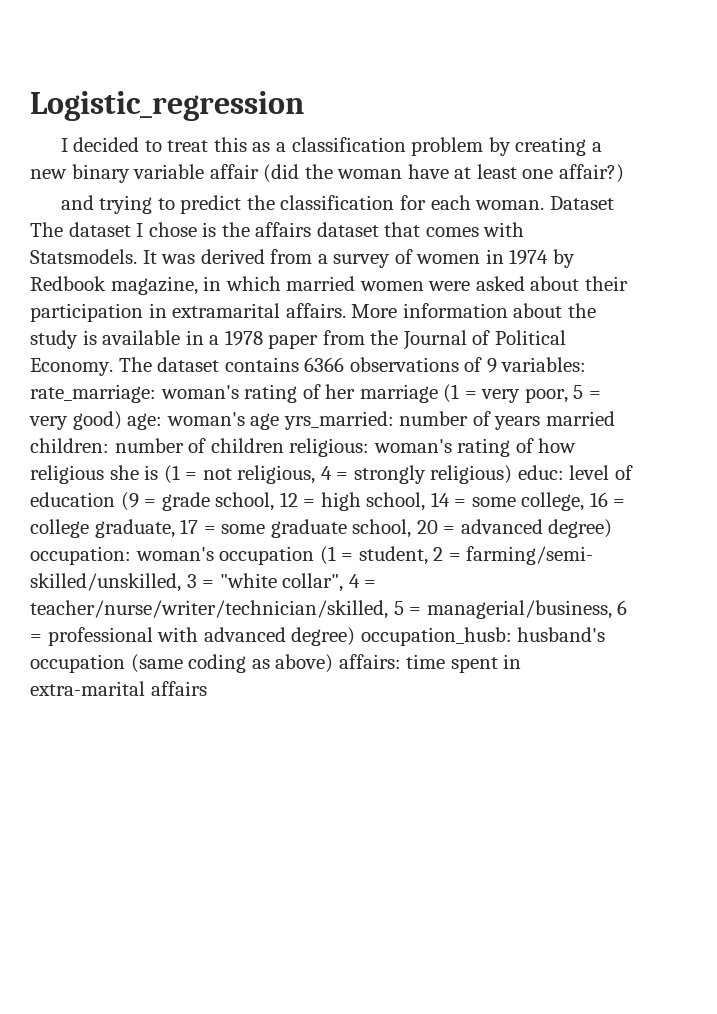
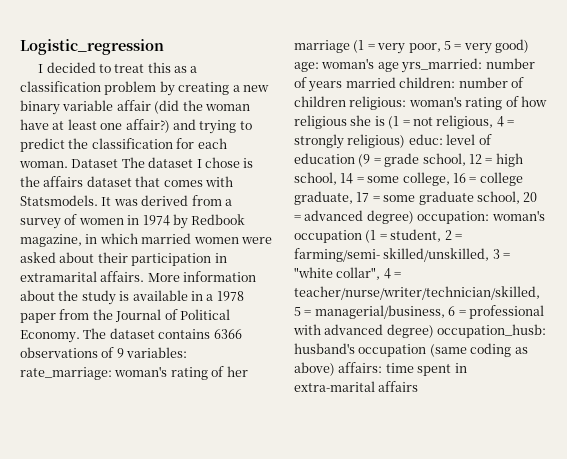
(624, 173) // -> (170, 126) none

